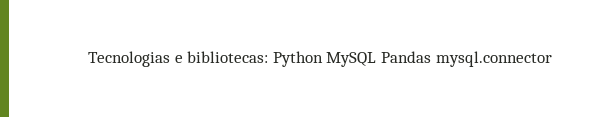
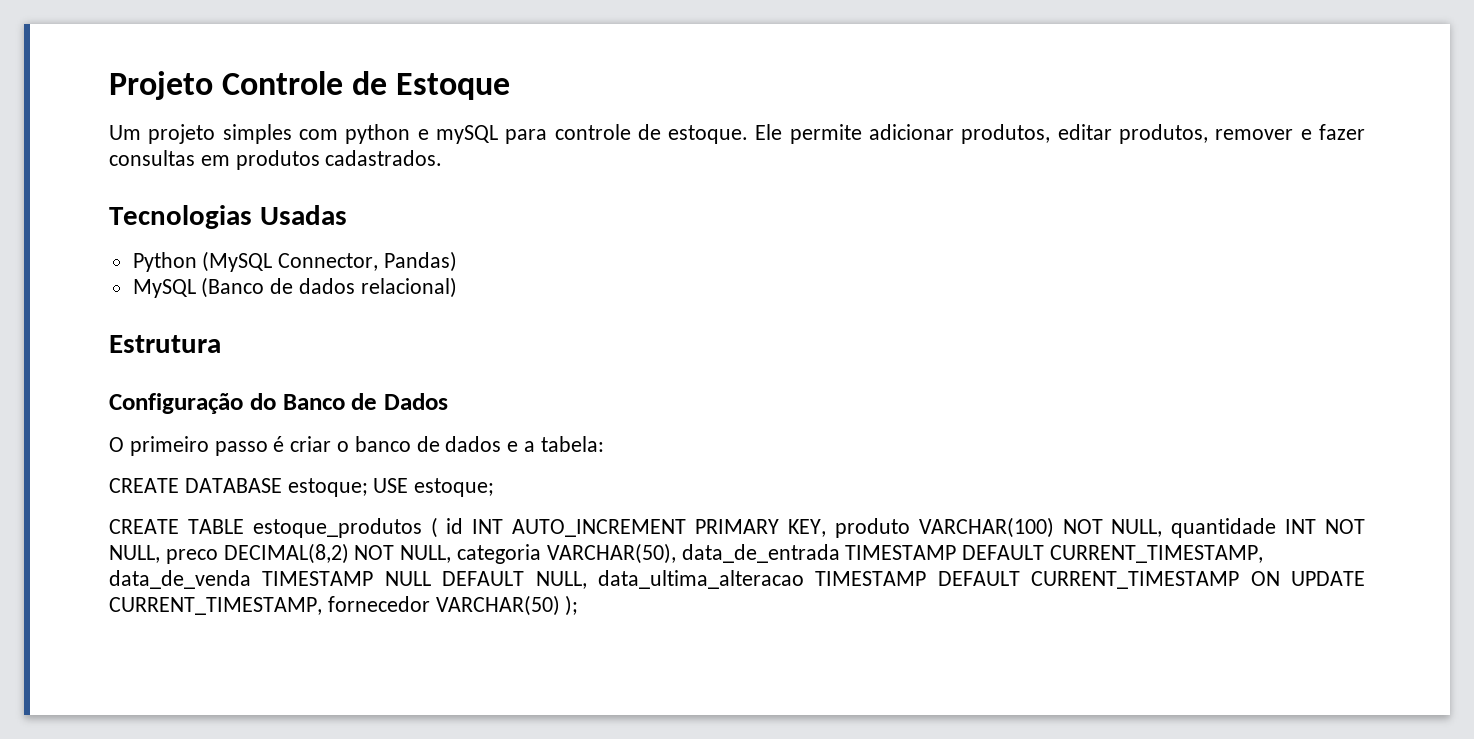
[88,51,552,67] Tecnologias e bibliotecas: Python MySQL Pandas mysql.connector -> [109,71,511,100] [109,124,1365,144] [109,150,443,170] [109,205,347,229] [132,251,458,272] [132,277,457,298] [109,335,221,353] [109,393,448,414] [109,436,604,456] [109,478,495,497] [109,517,1365,538] [109,543,1264,564] [109,570,1365,589] [109,595,579,616] Projeto Controle de Estoque // Um projeto simples com python e mySQL para controle de estoque. Ele permite adicionar produtos, editar produtos, remover e fazer consultas em produtos cadastrados. // Tecnologias Usadas // Python (MySQL Connector, Pandas) // MySQL (Banco de dados relacional) // Estrutura // Configuração do Banco de Dados // O primeiro passo é criar o banco de dados e a tabela: // CREATE DATABASE estoque; USE estoque; // CREATE TABLE estoque_produtos ( id INT AUTO_INCREMENT PRIMARY KEY, produto VARCHAR(100) NOT NULL, quantidade INT NOT NULL, preco DECIMAL(8,2) NOT NULL, categoria VARCHAR(50), data_de_entrada TIMESTAMP DEFAULT CURRENT_TIMESTAMP, data_de_venda TIMESTAMP NULL DEFAULT NULL, data_ultima_alteracao TIMESTAMP DEFAULT CURRENT_TIMESTAMP ON UPDATE CURRENT_TIMESTAMP, fornecedor VARCHAR(50) );

